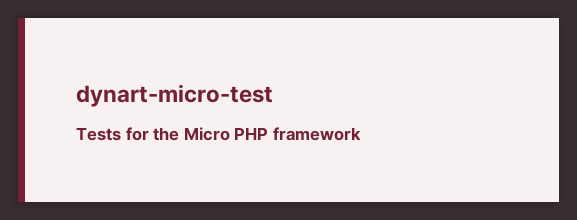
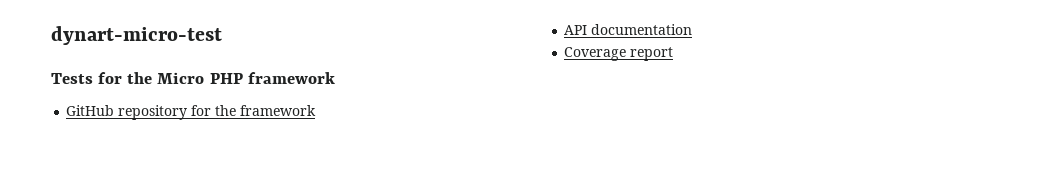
(361, 134) none -> [66,105,317,120] [564,24,693,35] [564,47,674,61] // GitHub repository for the framework // API documentation // Coverage report

